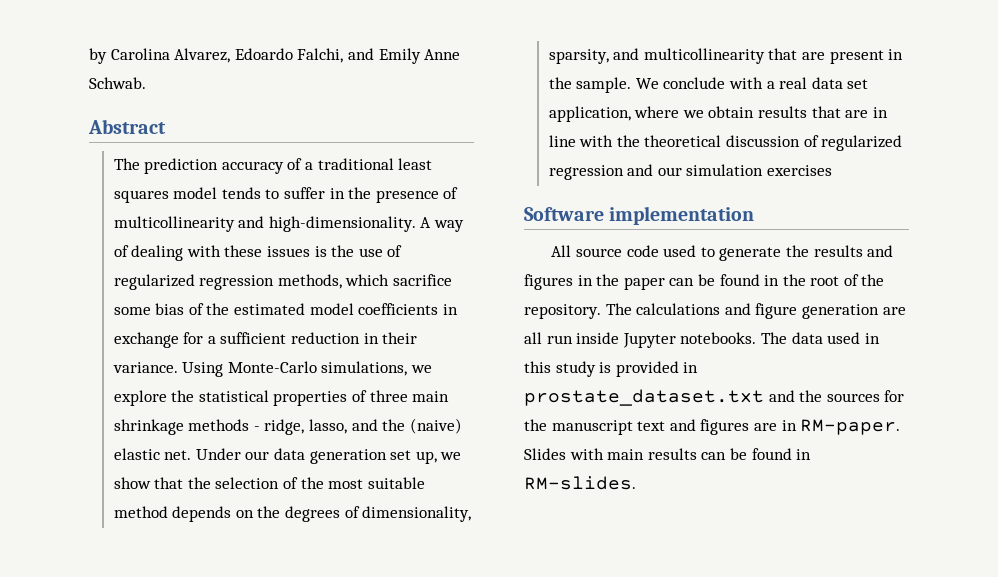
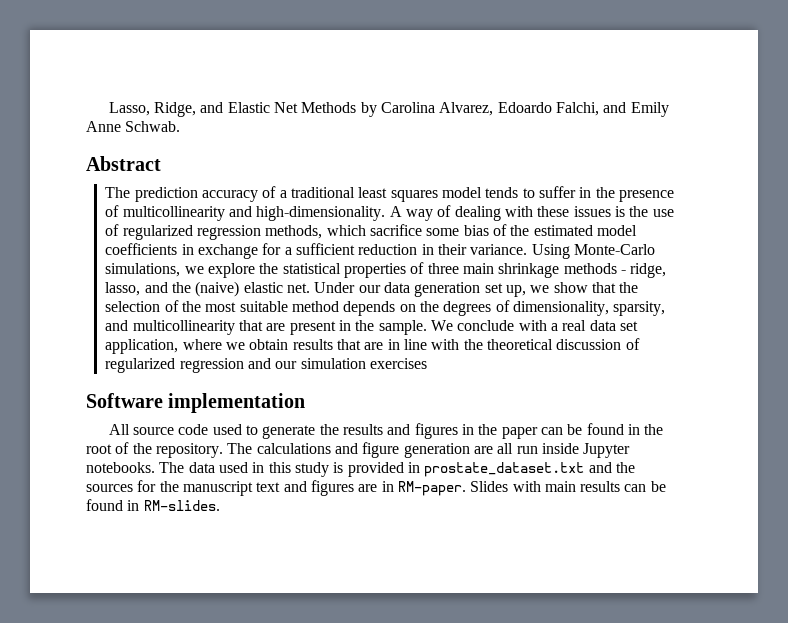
(89, 56) none -> [108,102,357,117] Lasso, Ridge, and Elastic Net Methods

